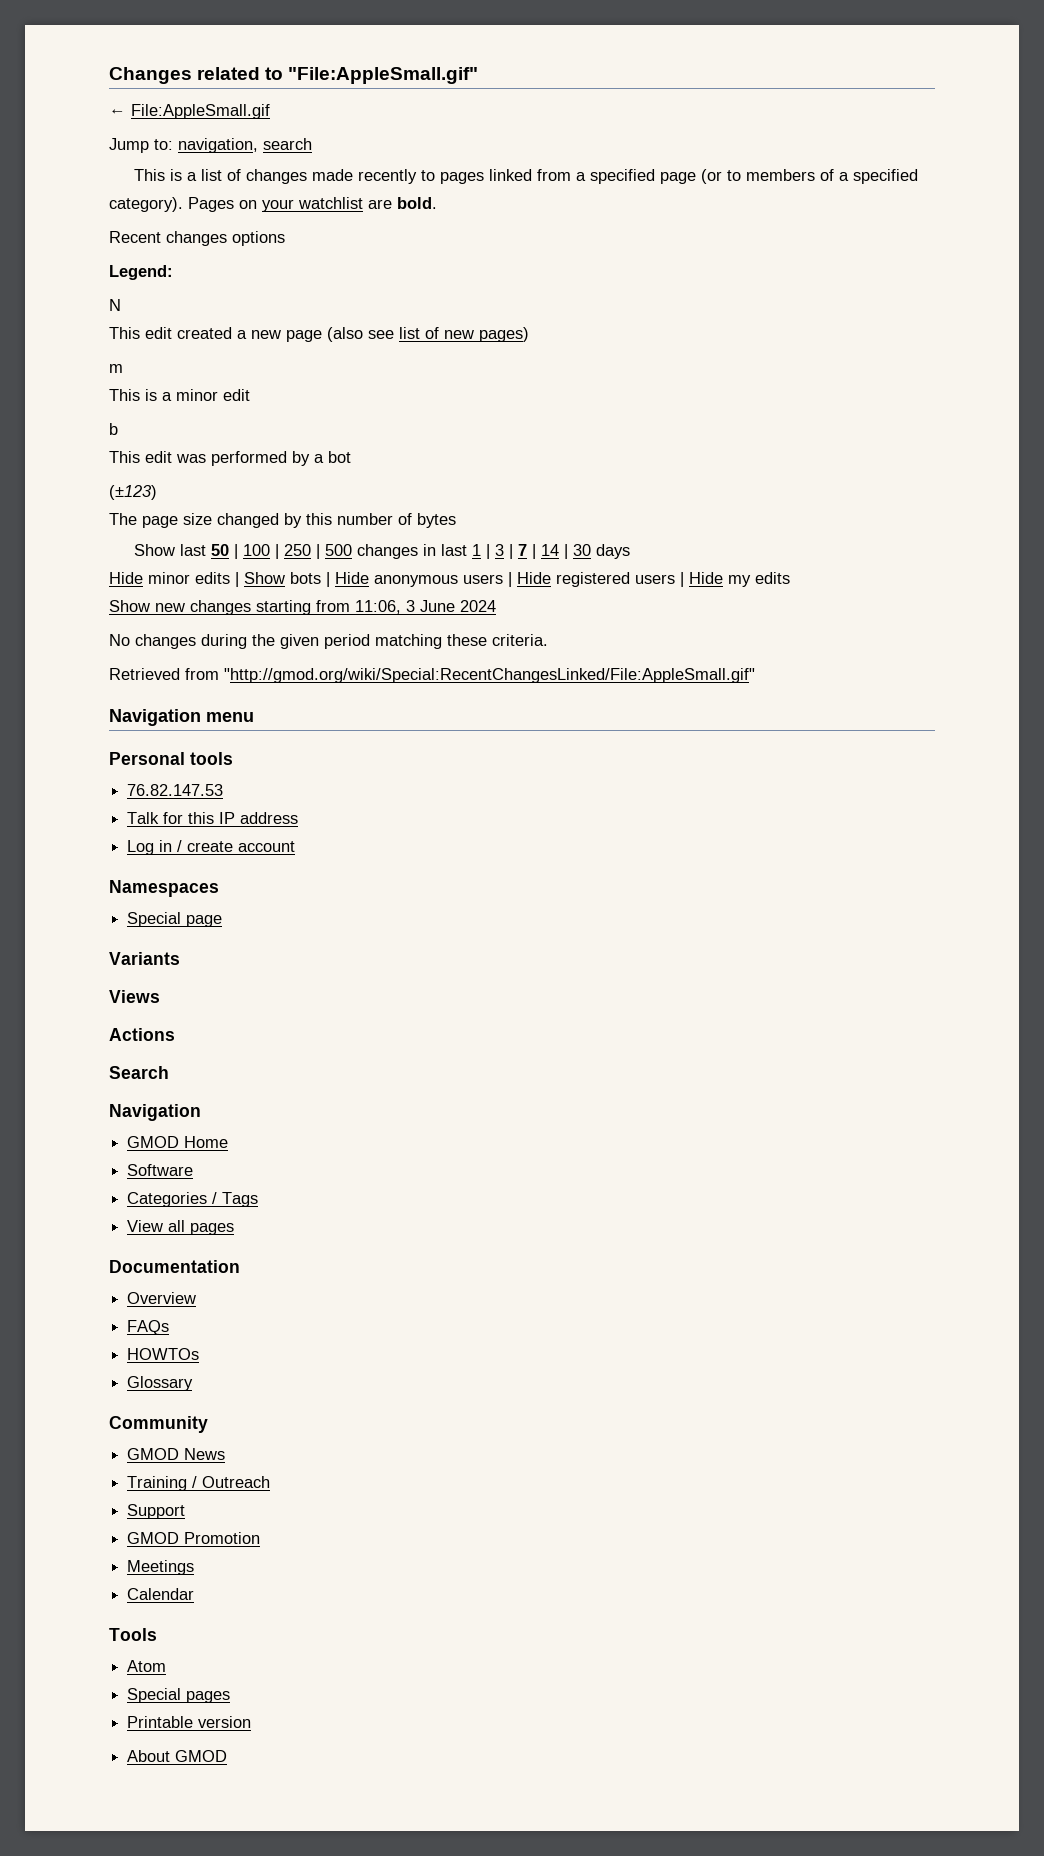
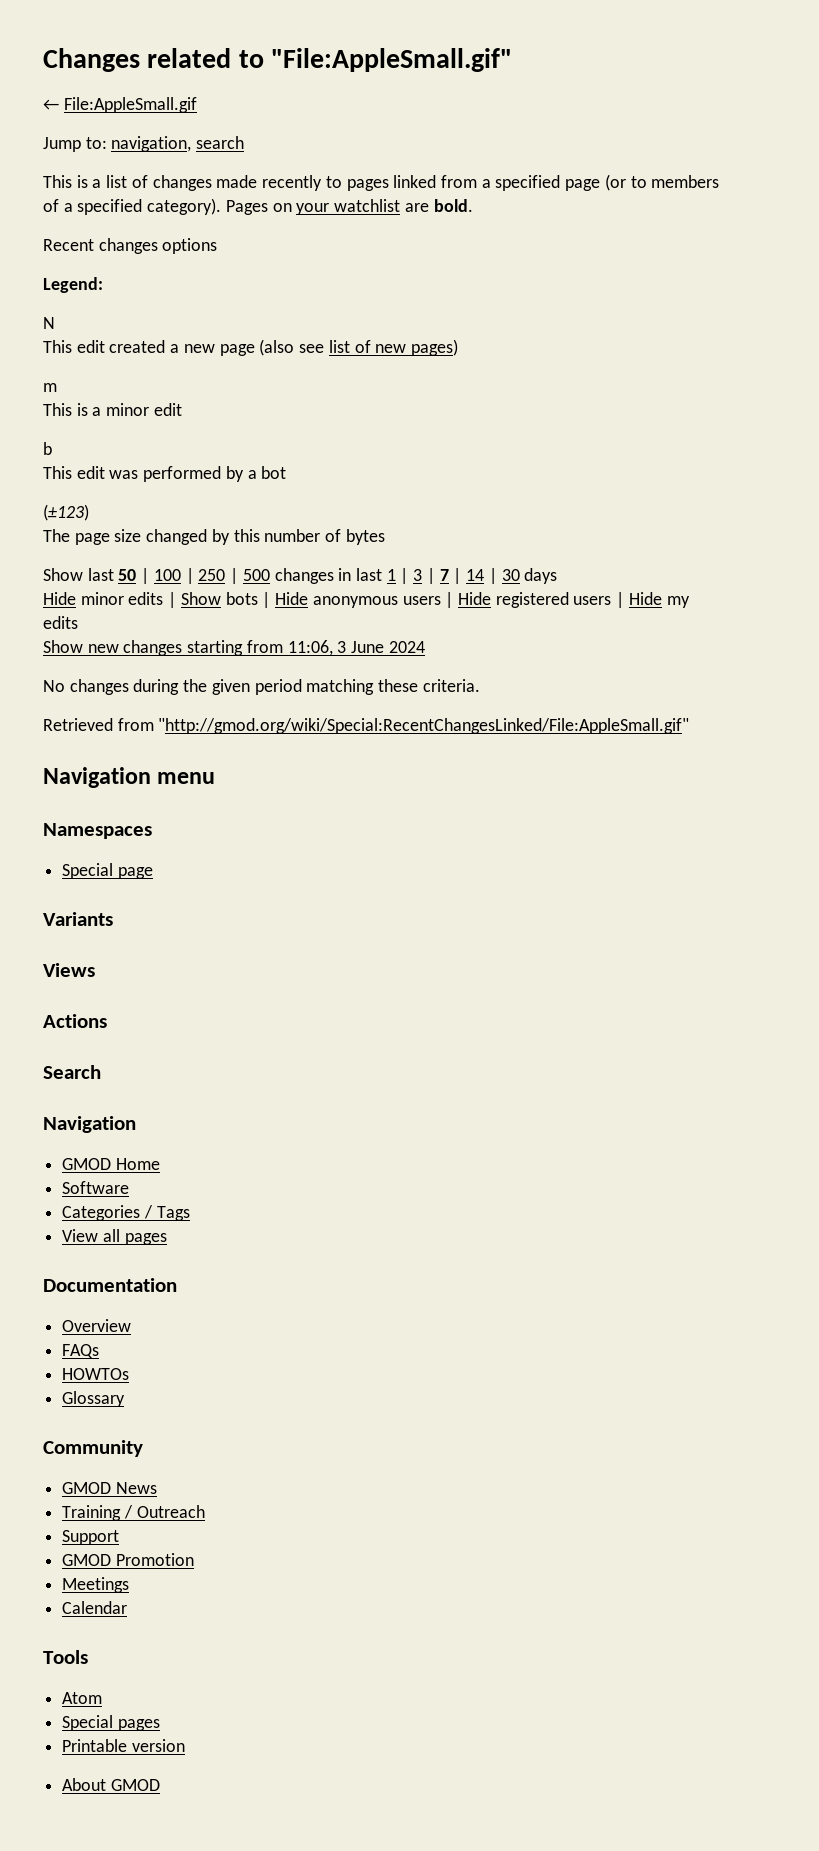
[109,752,233,765] [127,784,224,796] [127,812,299,824] [127,840,296,855] // Personal tools // 76.82.147.53 // Talk for this IP address // Log in / create account -> (216, 778) none

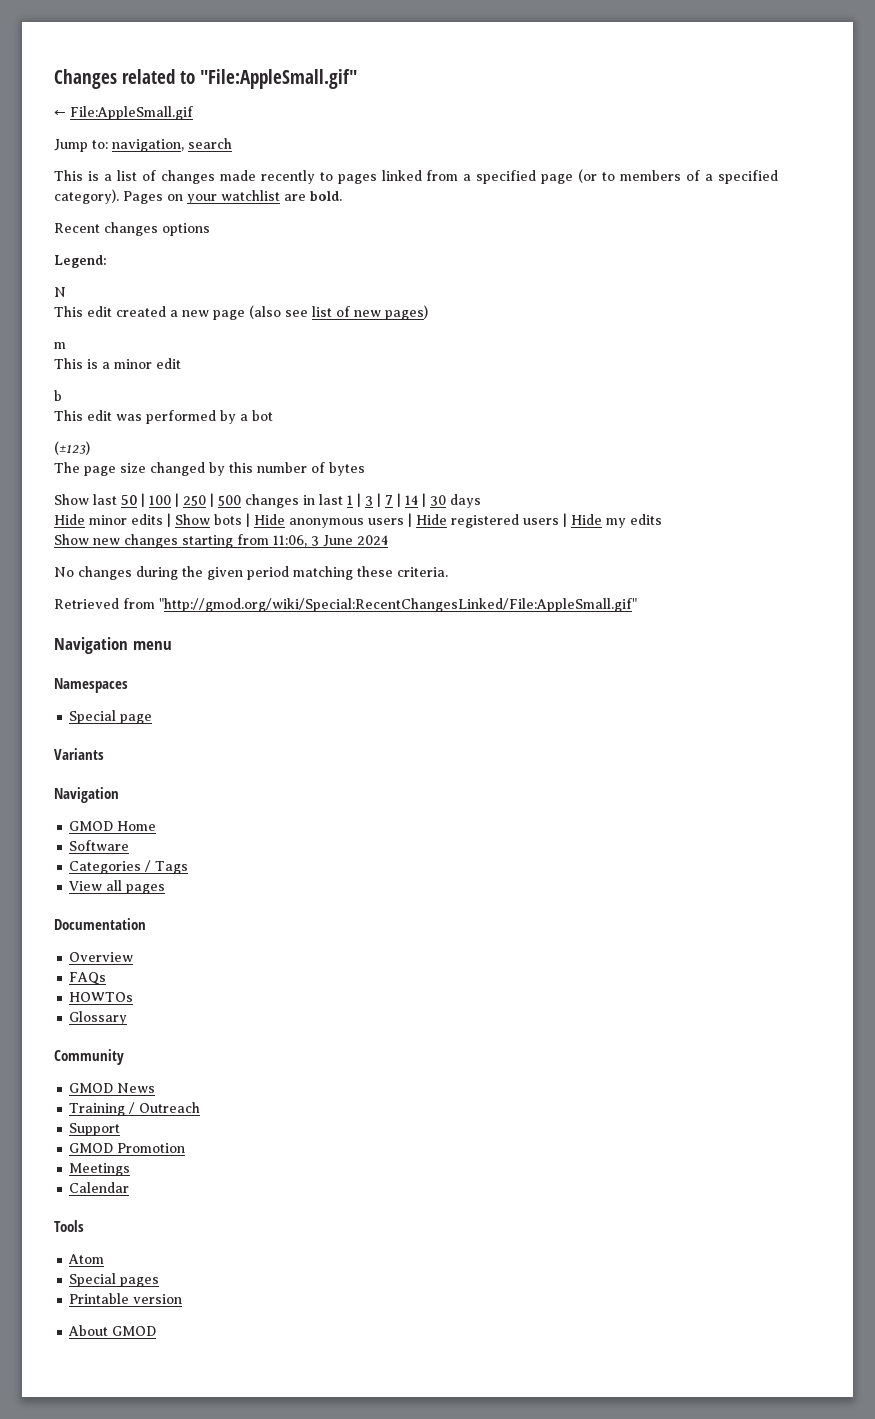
[43,963,95,977] [43,1014,107,1028] [43,1065,101,1079] // Views // Actions // Search -> (104, 754) none

